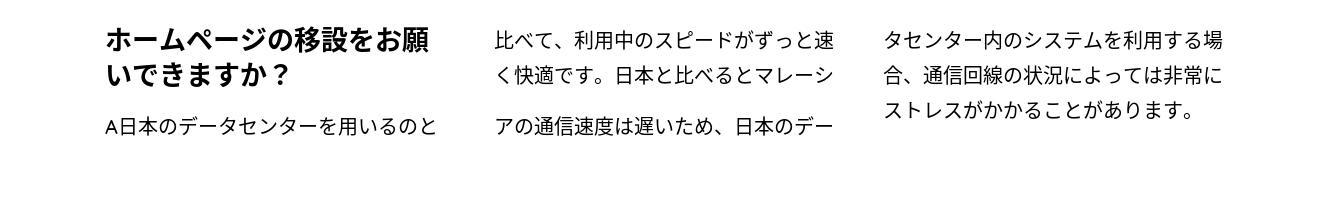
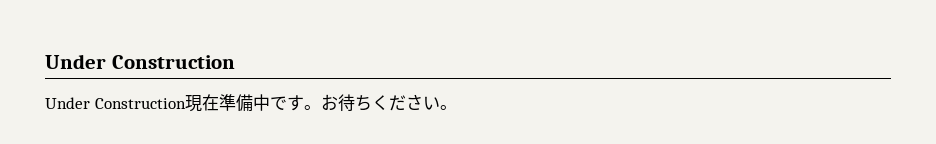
[105,26,429,53] [105,62,294,88] [105,116,438,136] [494,30,834,50] [494,65,834,85] [494,116,834,136] [883,30,1223,50] [883,65,1223,85] [883,100,1183,120] ホームページの移設をお願いできますか？ // A日本のデータセンターを用いるのと比べて、利用中のスピードがずっと速く快適です。日本と比べるとマレーシ // アの通信速度は遅いため、日本のデータセンター内のシステムを利用する場合、通信回線の状況によっては非常にストレスがかかることがあります -> [45,54,235,69] [45,94,440,112] Under Construction // Under Construction現在準備中です。お待ちください

